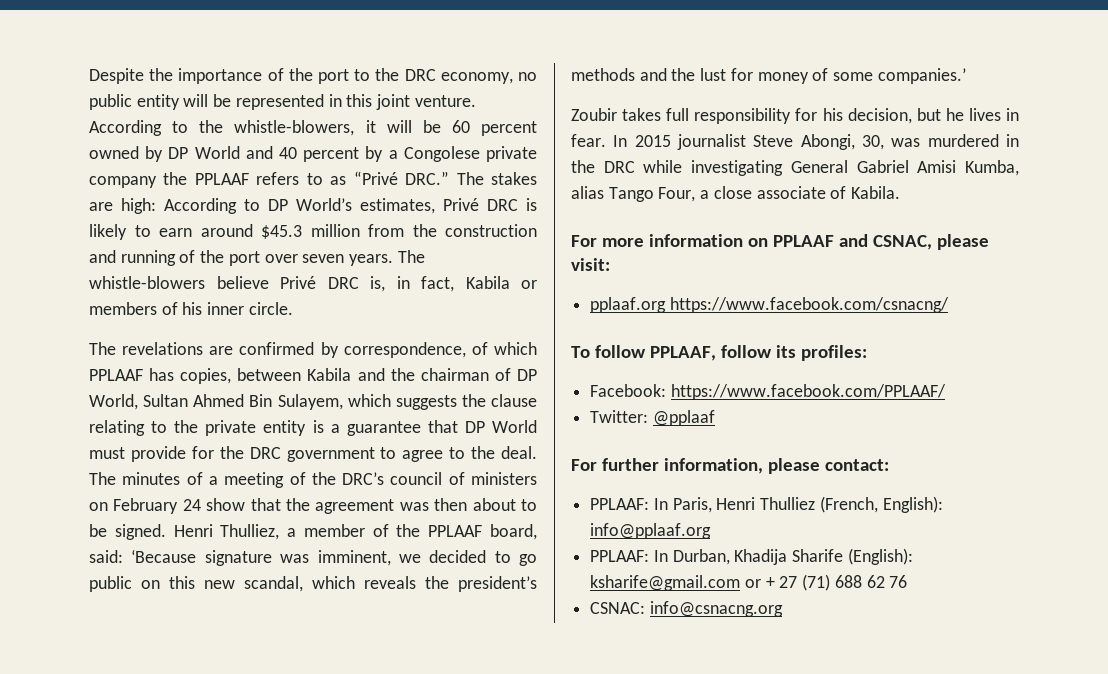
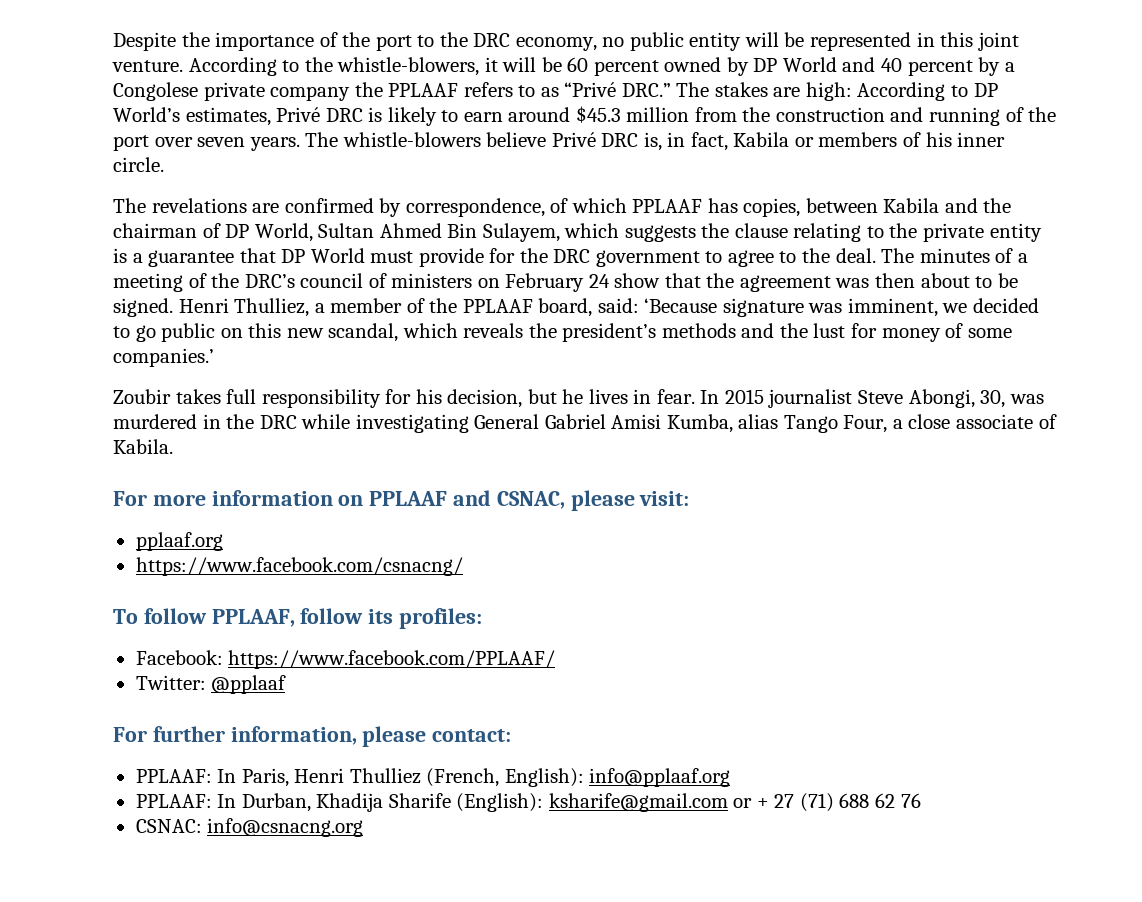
(667, 305) none -> (223, 541) //

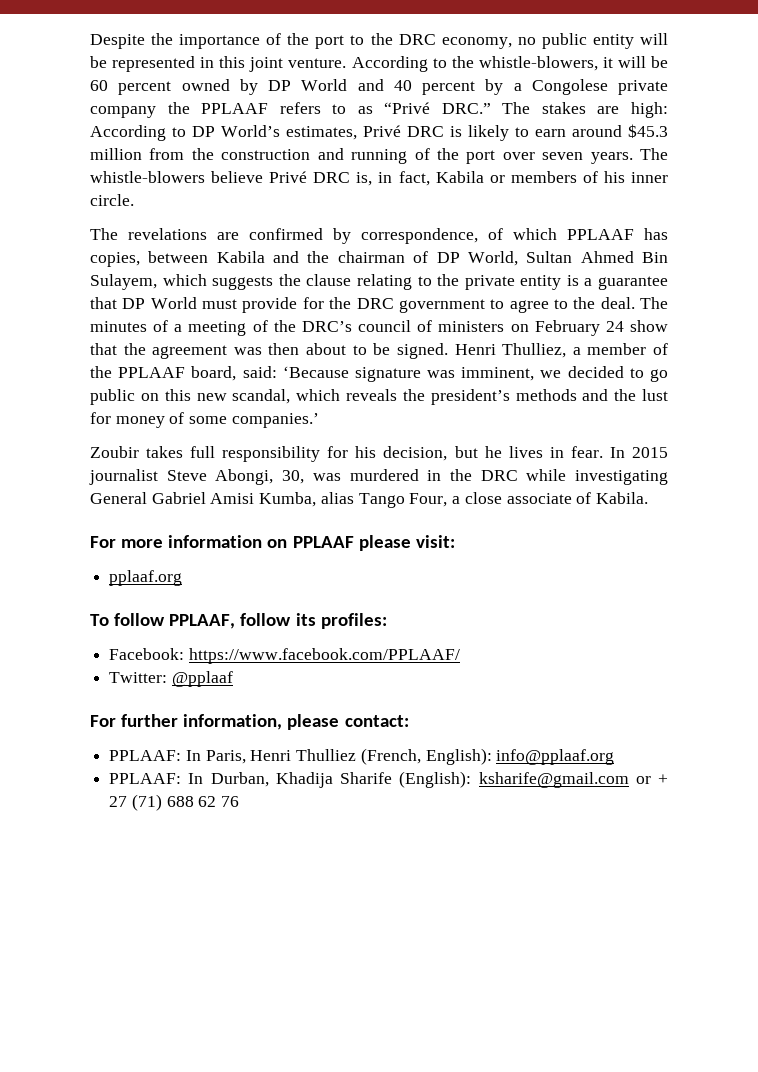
[453,490,565,509] and CSNAC, -> (354, 542) none
[135,557,463,576] // https://www.facebook.com/csnacng/ -> (183, 578) none
[135,818,364,837] // CSNAC: info@csnacng.org -> (240, 801) none

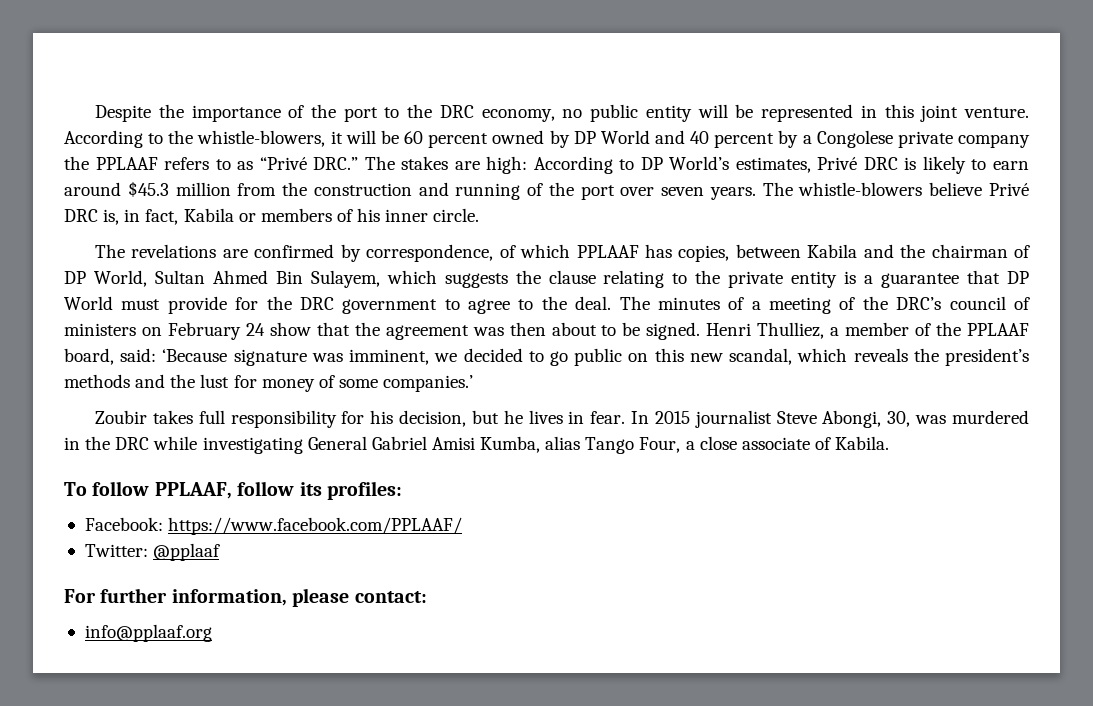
[90,535,455,551] [109,570,183,586] // For more information on PPLAAF please visit: // pplaaf.org -> (890, 443) none
[109,748,615,765] [109,771,668,788] [109,794,240,811] PPLAAF: In Paris, Henri Thulliez (French, English): info@pplaaf.org // PPLAAF: In Durban, Khadija Sharife (English): ksharife@gmail.com or + 27 (71) 688 62 76 -> [84,624,212,642] info@pplaaf.org

